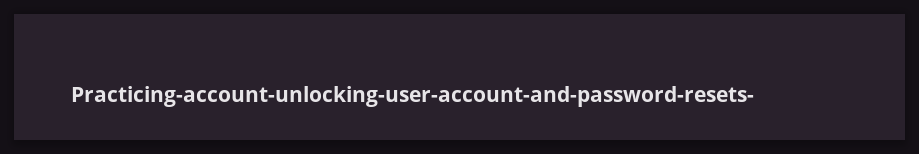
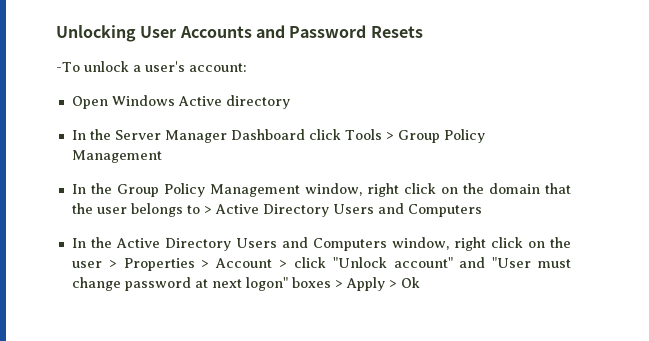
[71,86,754,107] Practicing-account-unlocking-user-account-and-password-resets- -> [56,25,423,42] [56,61,247,72] [71,95,290,109] [71,129,485,143] [71,150,162,163] [71,183,571,197] [71,203,482,217] [71,237,571,251] [71,257,571,271] [71,277,420,291] Unlocking User Accounts and Password Resets // -To unlock a user's account: // Open Windows Active directory // In the Server Manager Dashboard click Tools > Group Policy Management // In the Group Policy Management window, right click on the domain that the user belongs to > Active Directory Users and Computers // In the Active Directory Users and Computers window, right click on the user > Properties > Account > click "Unlock account" and "User must change password at next logon" boxes > Apply > Ok

